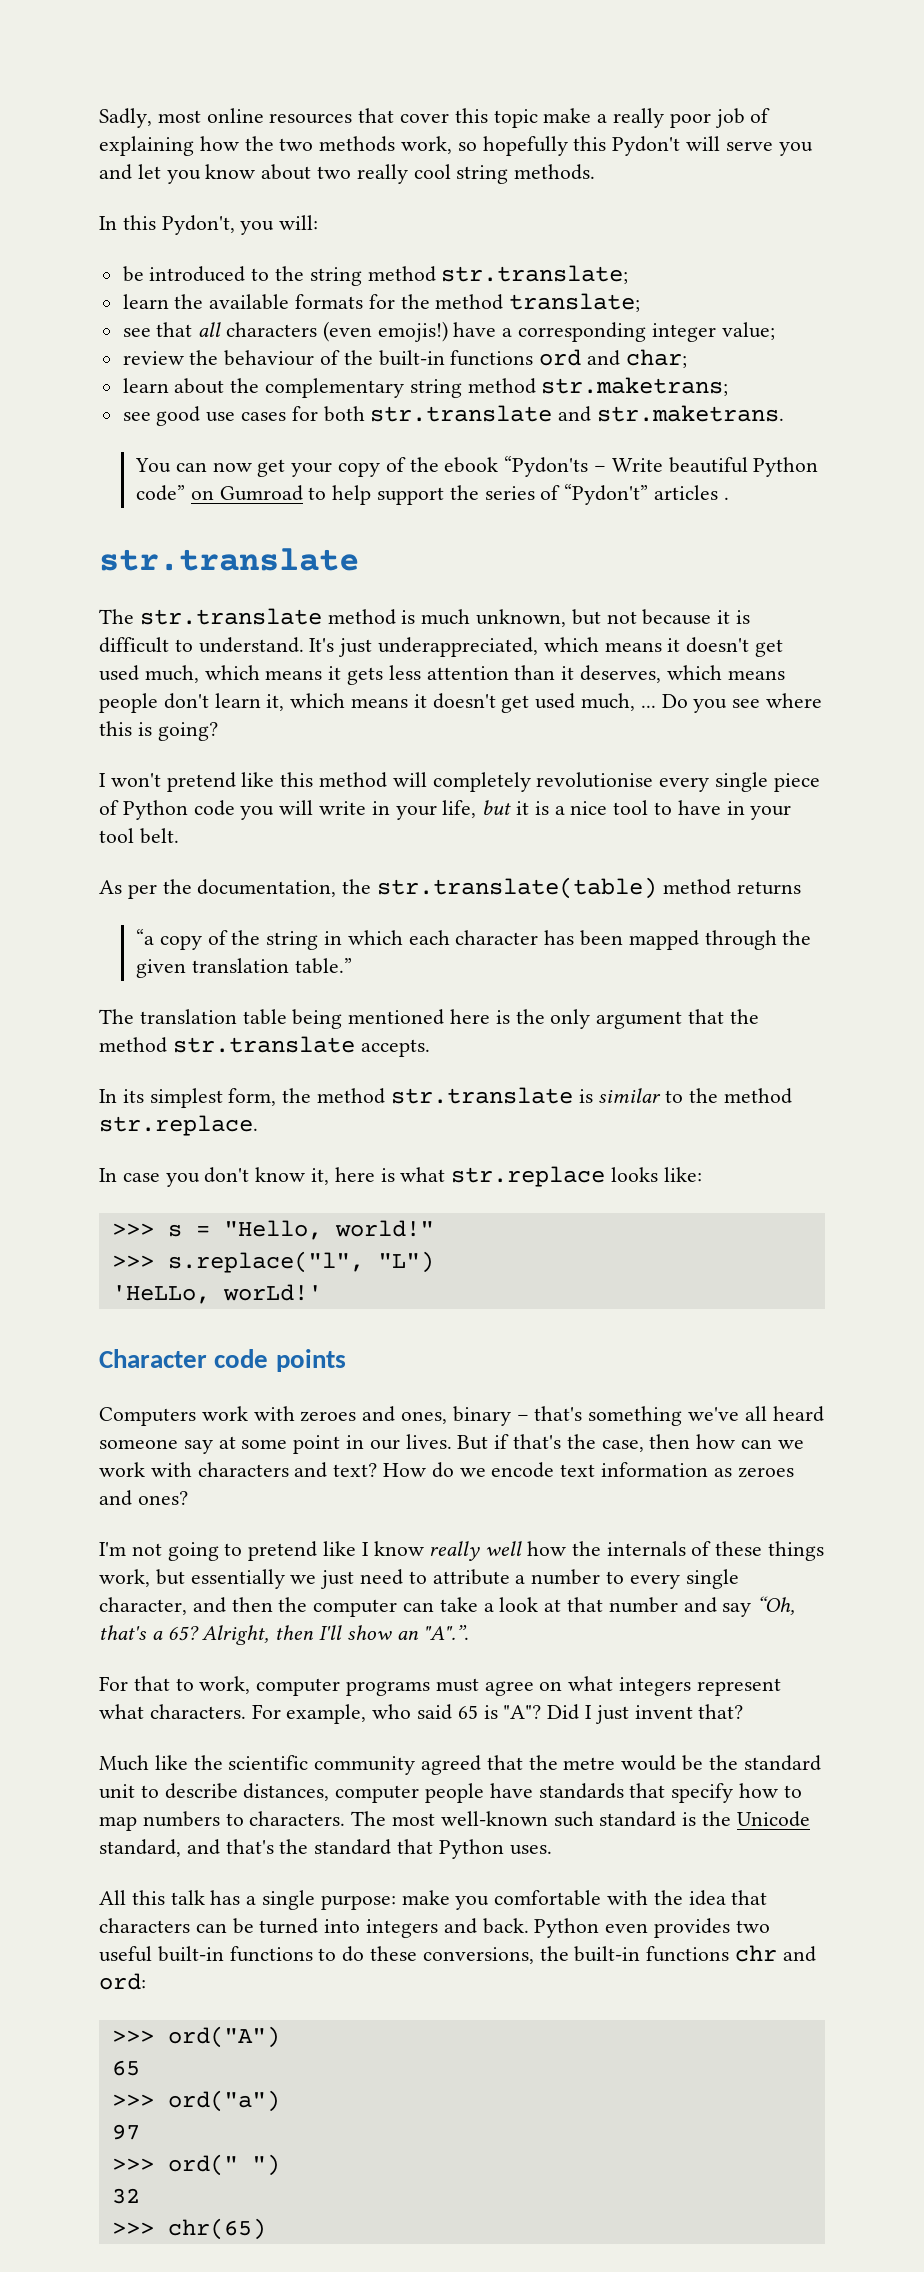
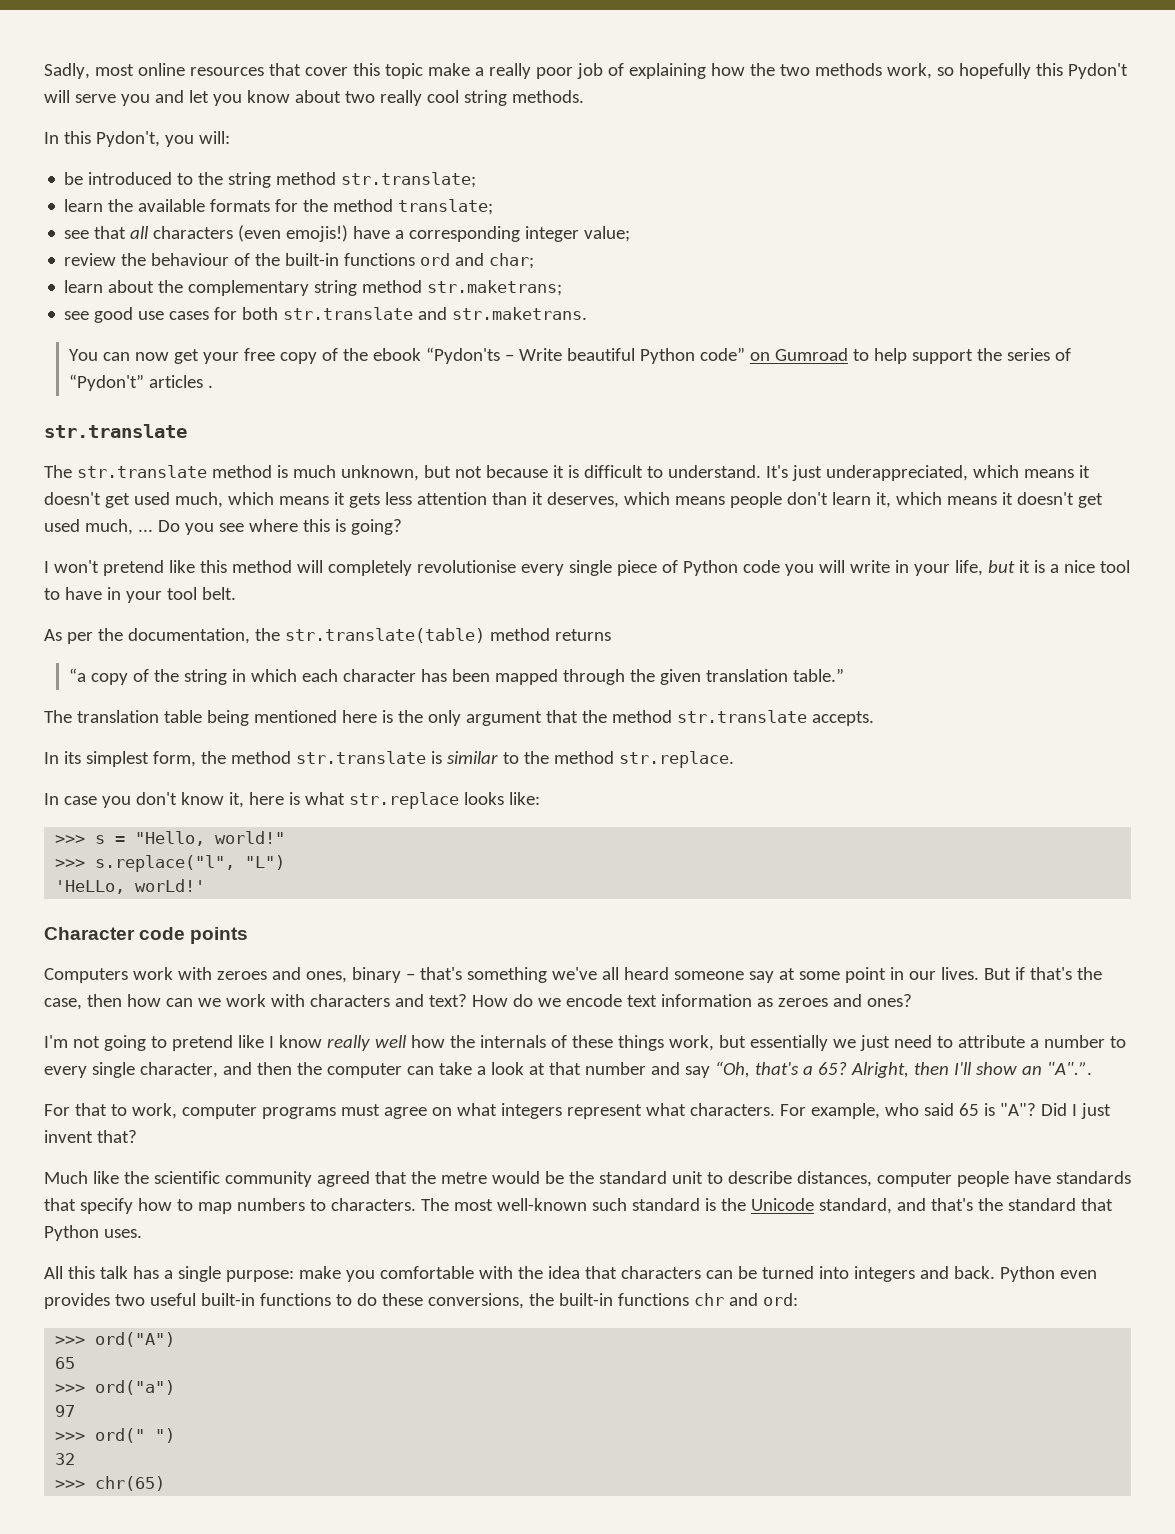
(333, 469) none -> [243,348,275,361] free

